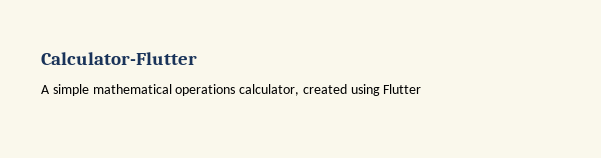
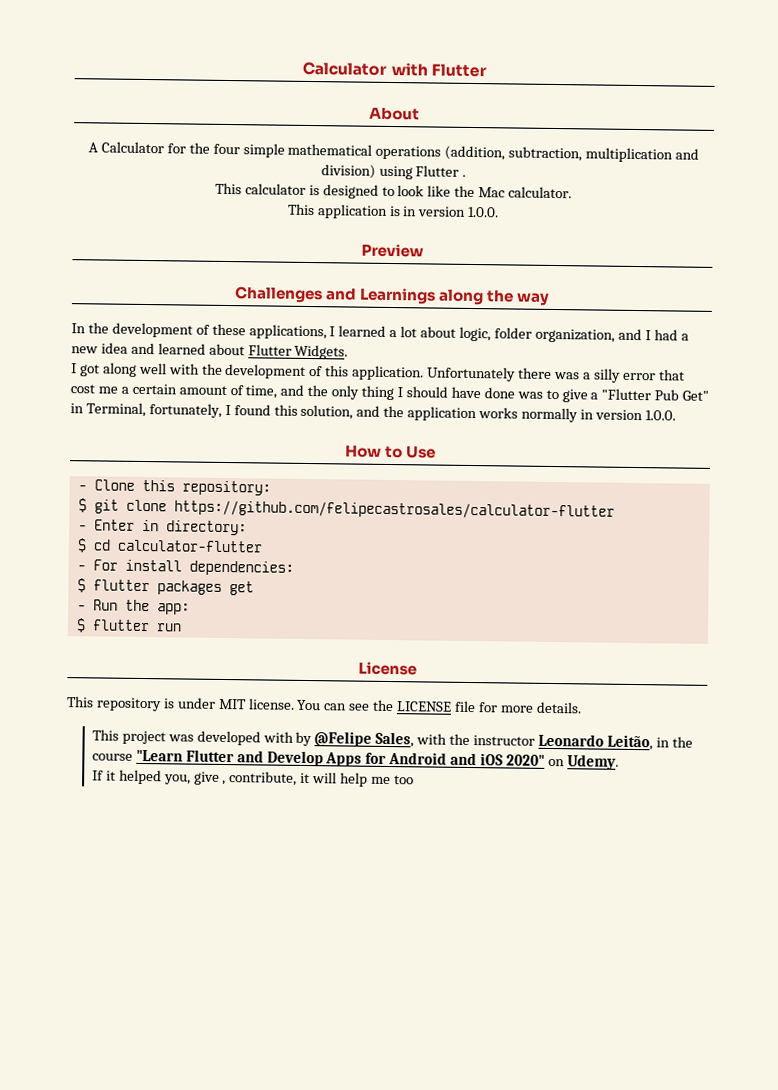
[41,52,197,65] [41,84,422,96] Calculator-Flutter // A simple mathematical operations calculator, created using Flutter -> [302,61,487,78] [369,107,420,121] [87,141,700,163] [320,164,467,180] [214,182,573,199] [287,203,500,219] [361,243,424,258] [233,286,551,306] [71,322,689,343] [71,342,349,360] [71,362,685,383] [70,383,710,403] [70,402,676,423] [344,445,437,459] [77,479,271,496] [77,498,615,520] [77,519,247,536] [76,538,263,553] [76,559,294,576] [76,578,254,596] [76,599,190,615] [75,618,182,633] [358,661,417,676] [66,696,582,714] [91,729,693,751] [91,749,619,770] [91,769,414,787] Calculator with Flutter // About // A Calculator for the four simple mathematical operations (addition, subtraction, multiplication and division) using Flutter . // This calculator is designed to look like the Mac calculator. // This application is in version 1.0.0. // Preview // Challenges and Learnings along the way // In the development of these applications, I learned a lot about logic, folder organization, and I had a new idea and learned about Flutter Widgets. // I got along well with the development of this application. Unfortunately there was a silly error that cost me a certain amount of time, and the only thing I should have done was to give a "Flutter Pub Get" in Terminal, fortunately, I found this solution, and the application works normally in version 1.0.0. // How to Use // - Clone this repository: // $ git clone https://github.com/felipecastrosales/calculator-flutter // - Enter in directory: // $ cd calculator-flutter // - For install dependencies: // $ flutter packages get // - Run the app: // $ flutter run // License // This repository is under MIT license. You can see the LICENSE file for more details. // This project was developed with by @Felipe Sales, with the instructor Leonardo Leitão, in the course "Learn Flutter and Develop Apps for Android and iOS 2020" on Udemy. // If it helped you, give , contribute, it will help me too

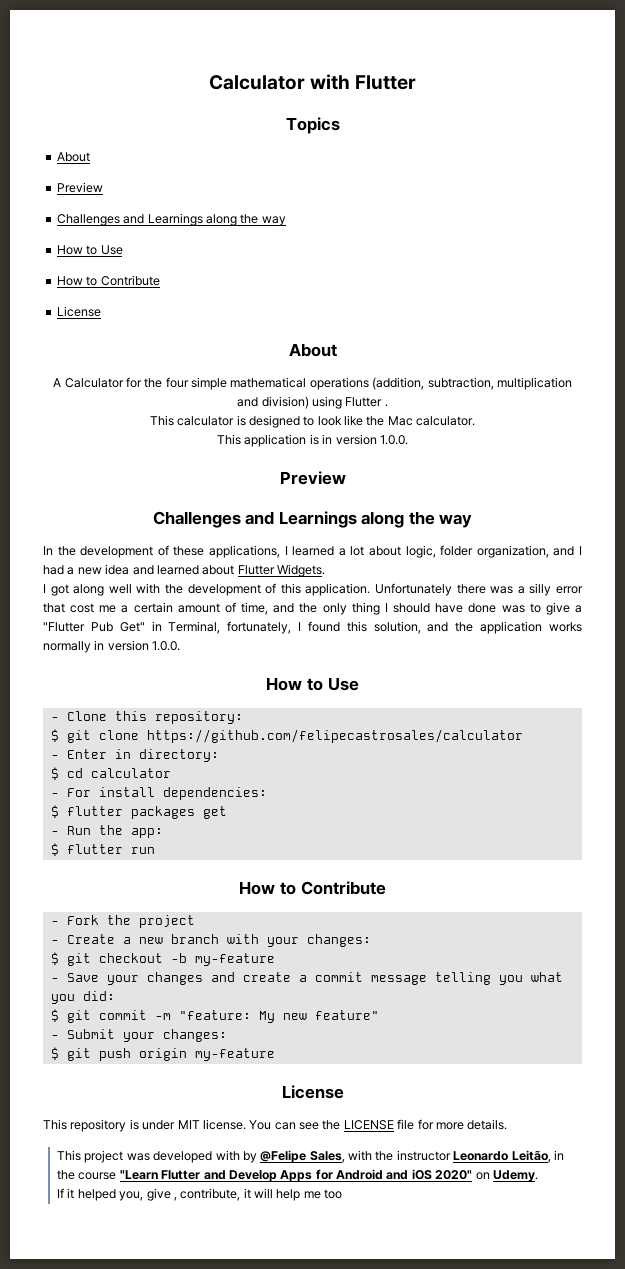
(487, 70) none -> [285,117,340,134] [56,152,90,162] [56,182,103,193] [56,213,286,226] [56,245,123,255] [56,275,160,286] [56,306,101,317] // Topics // About // Preview // Challenges and Learnings along the way // How to Use // How to Contribute // License
[173,500,615,520] https://github.com/felipecastrosales/calculator-flutter -> [146,729,523,743] https://github.com/felipecastrosales/calculator
[116,539,263,553] calculator-flutter -> [90,768,171,778] calculator
(182, 627) none -> [239,881,386,895] [50,915,195,928] [50,934,371,947] [50,952,275,966] [50,972,563,985] [50,991,115,1004] [50,1009,379,1023] [50,1029,227,1042] [50,1047,275,1061] // How to Contribute // - Fork the project // - Create a new branch with your changes: // $ git checkout -b my-feature // - Save your changes and create a commit message telling you what you did: // $ git commit -m "feature: My new feature" // - Submit your changes: // $ git push origin my-feature

